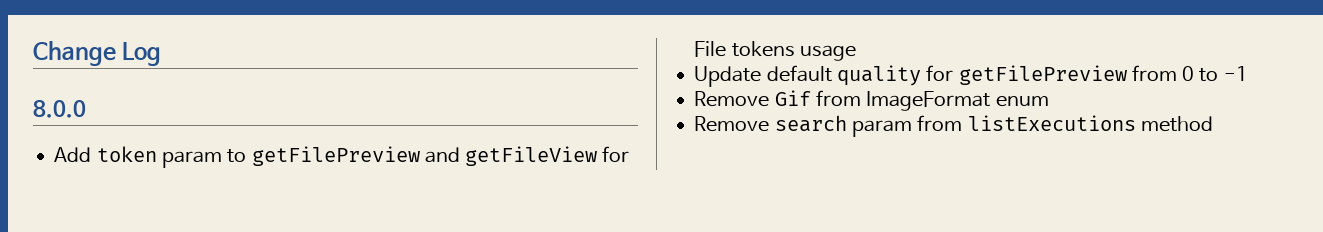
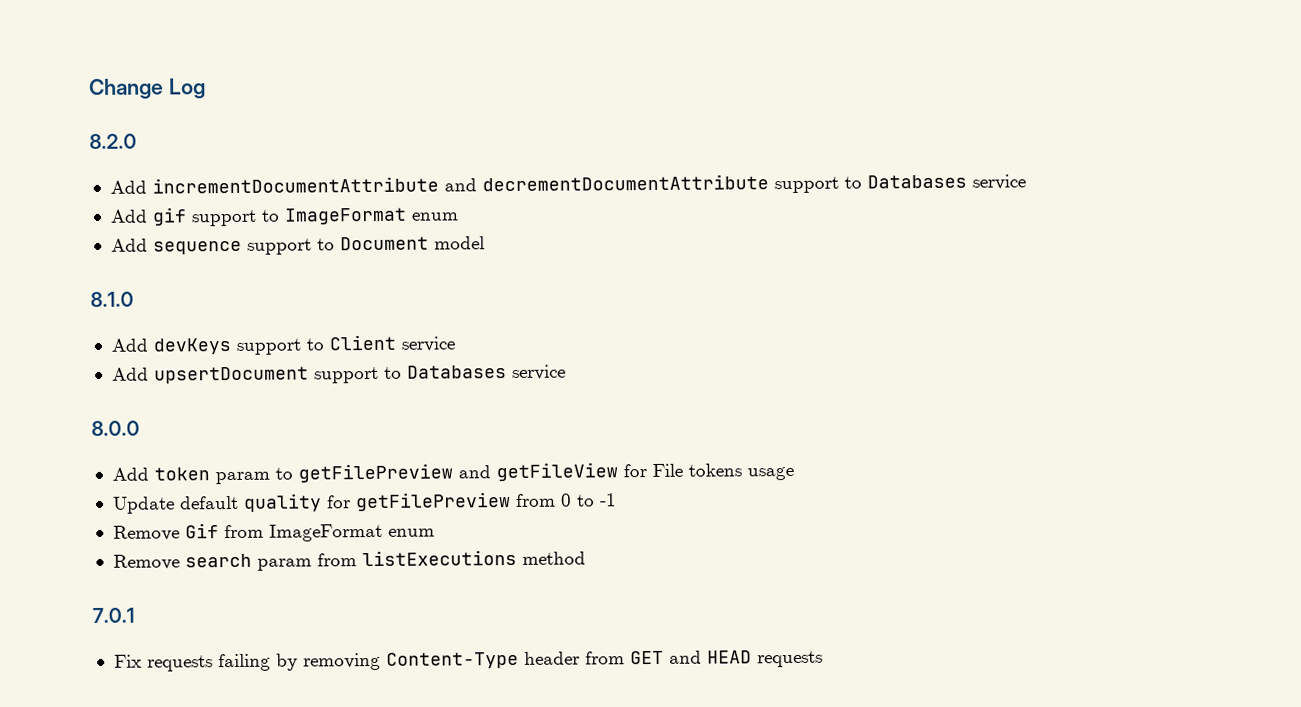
(162, 54) none -> [89,133,137,150] [109,174,1026,194] [109,207,459,227] [110,236,485,255] [90,291,134,308] [110,334,455,355] [111,364,566,384] // 8.2.0 // Add incrementDocumentAttribute and decrementDocumentAttribute support to Databases service // Add gif support to ImageFormat enum // Add sequence support to Document model // 8.1.0 // Add devKeys support to Client service // Add upsertDocument support to Databases service
(1213, 124) none -> [92,607,135,623] [113,650,823,672] // 7.0.1 // Fix requests failing by removing Content-Type header from GET and HEAD requests

